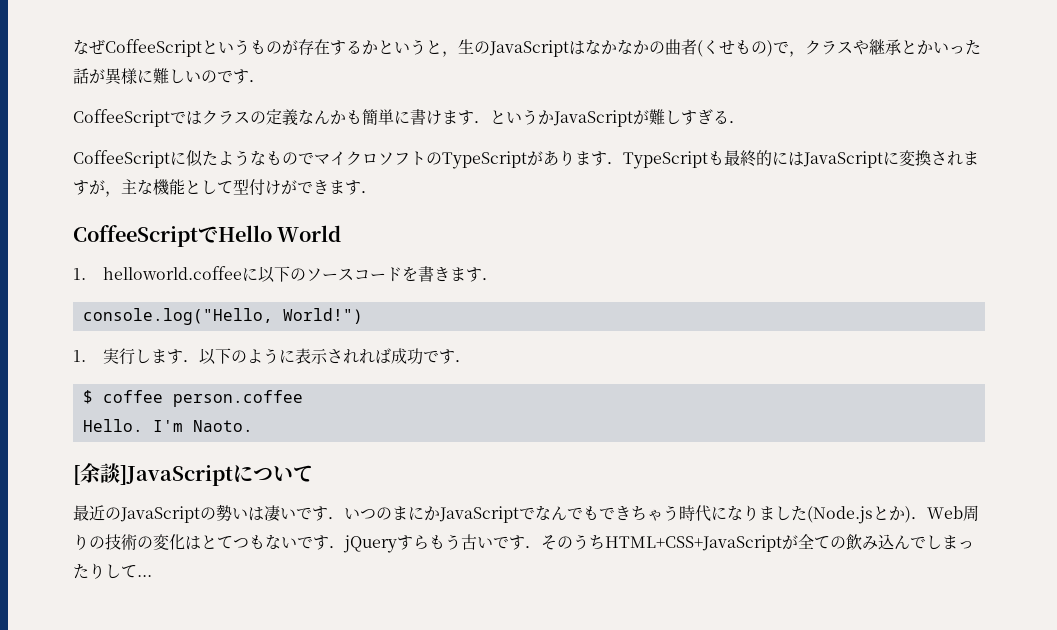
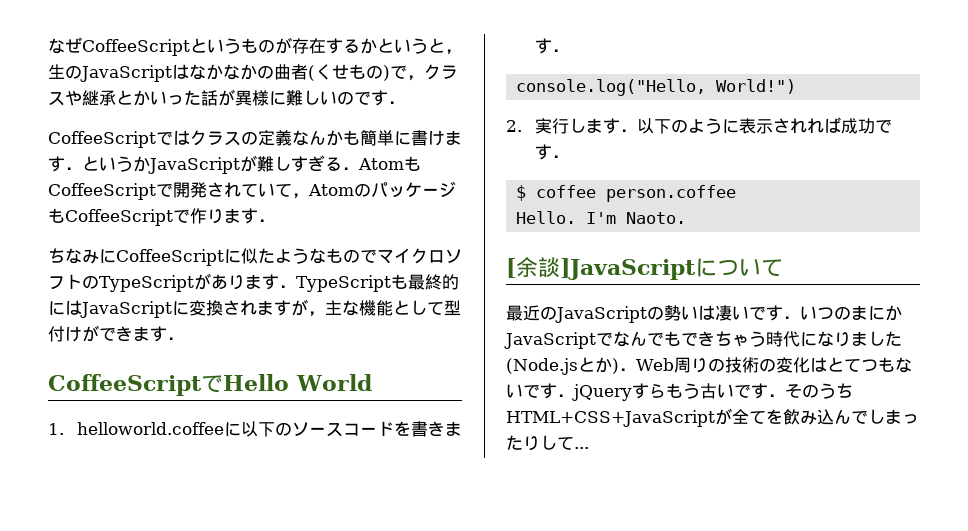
(745, 122) // -> [358,156,421,171] [48,181,456,200] [48,208,275,226] [48,248,116,264] AtomもCoffeeScriptで開発されていて，AtomのパッケージもCoffeeScriptで作ります． // ちなみに
[73,350,86,362] 1. -> [506,120,522,132] 2.
[830,536,846,549] の -> [766,409,783,424] を

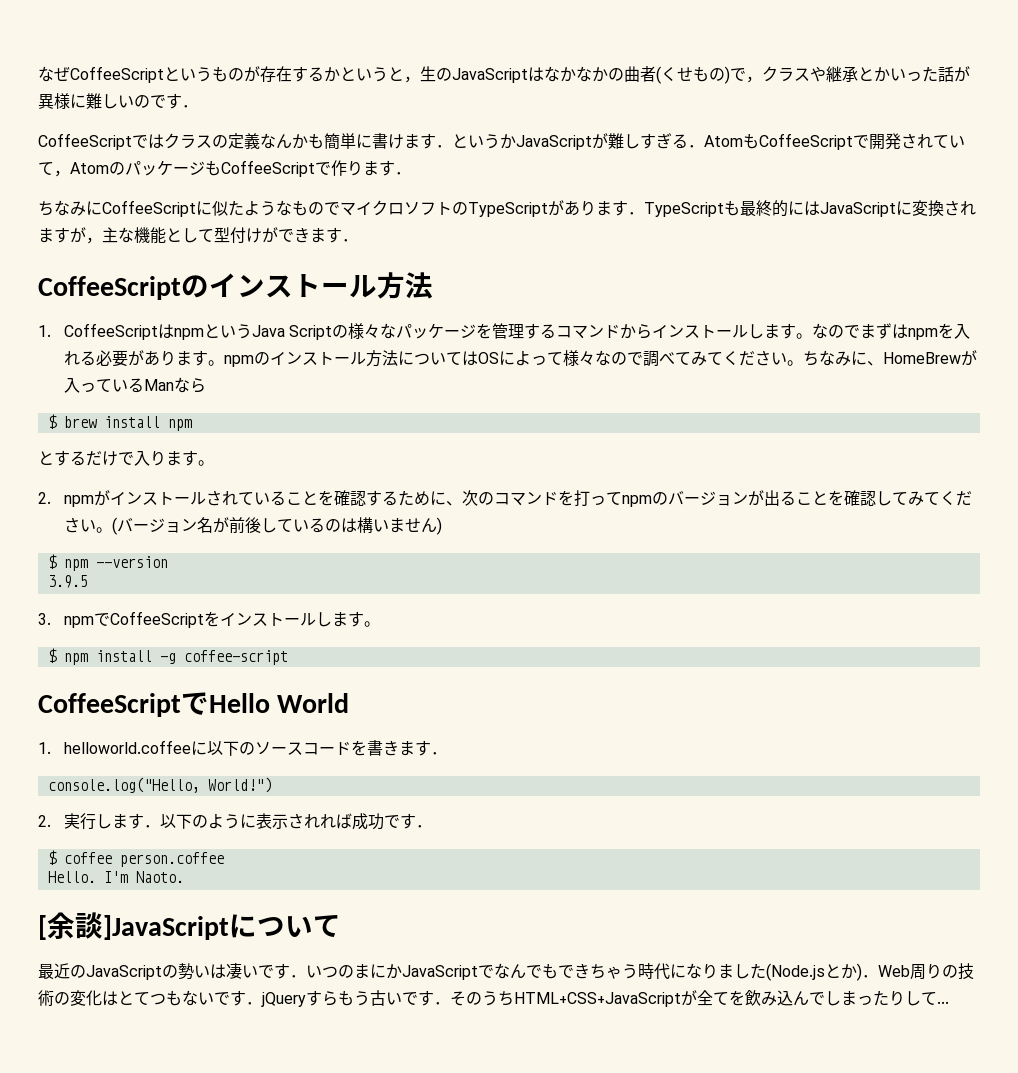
(184, 338) none -> [38,272,433,300] [38,323,971,340] [64,350,978,367] [64,377,207,393] [47,414,192,431] [38,450,214,466] [38,490,973,507] [64,517,443,535] [47,554,168,571] [47,575,88,588] [38,611,381,628] [47,648,288,665] // CoffeeScriptのインストール方法 // 1. CoffeeScriptはnpmというJava Scriptの様々なパッケージを管理するコマンドからインストールします。なのでまずはnpmを入れる必要があります。npmのインストール方法についてはOSによって様々なので調べてみてください。ちなみに、HomeBrewが入っているManなら // $ brew install npm // とするだけで入ります。 // 2. npmがインストールされていることを確認するために、次のコマンドを打ってnpmのバージョンが出ることを確認してみてください。(バージョン名が前後しているのは構いません) // $ npm --version // 3.9.5 // 3. npmでCoffeeScriptをインストールします。 // $ npm install -g coffee-script

